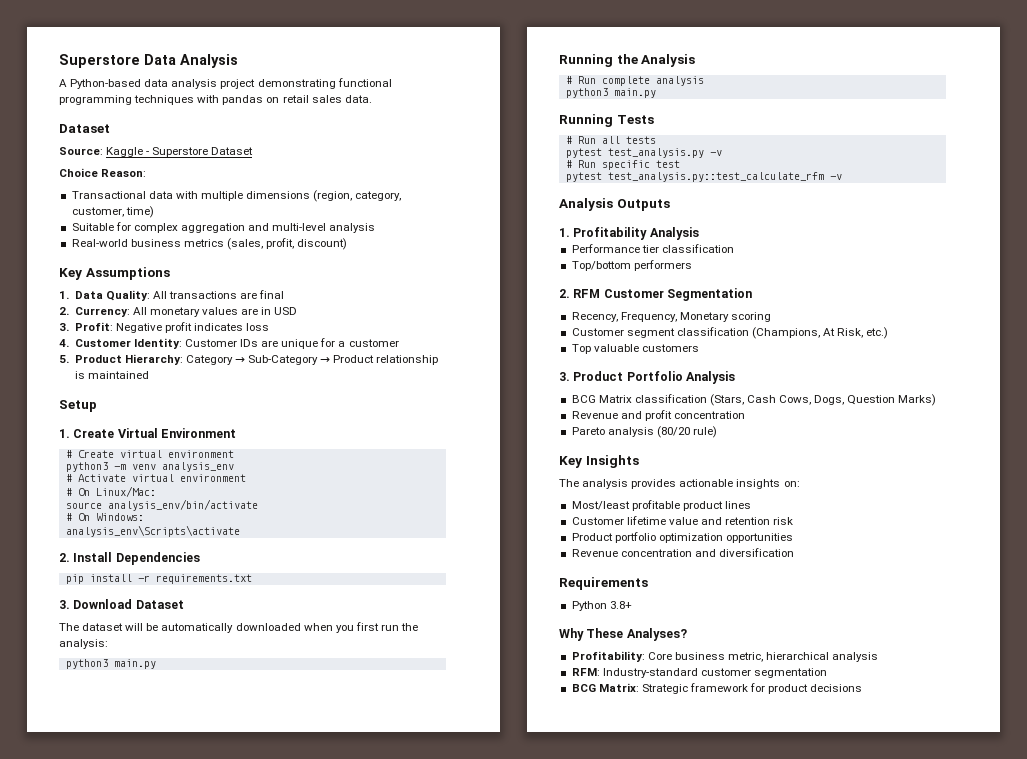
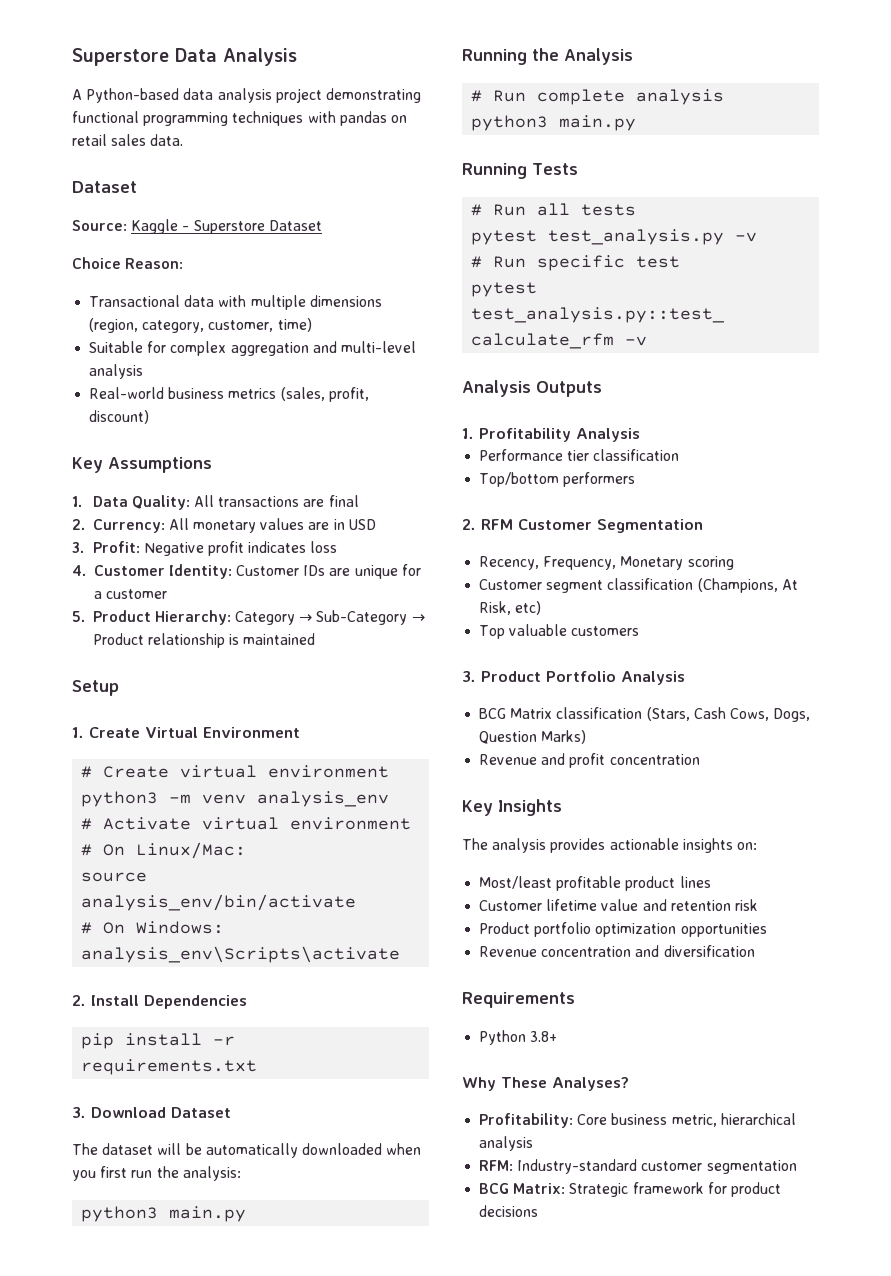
[866,327,889,339] etc.) -> [515,601,542,615] etc)
[571,426,717,438] // Pareto analysis (80/20 rule) -> (700, 759) none

